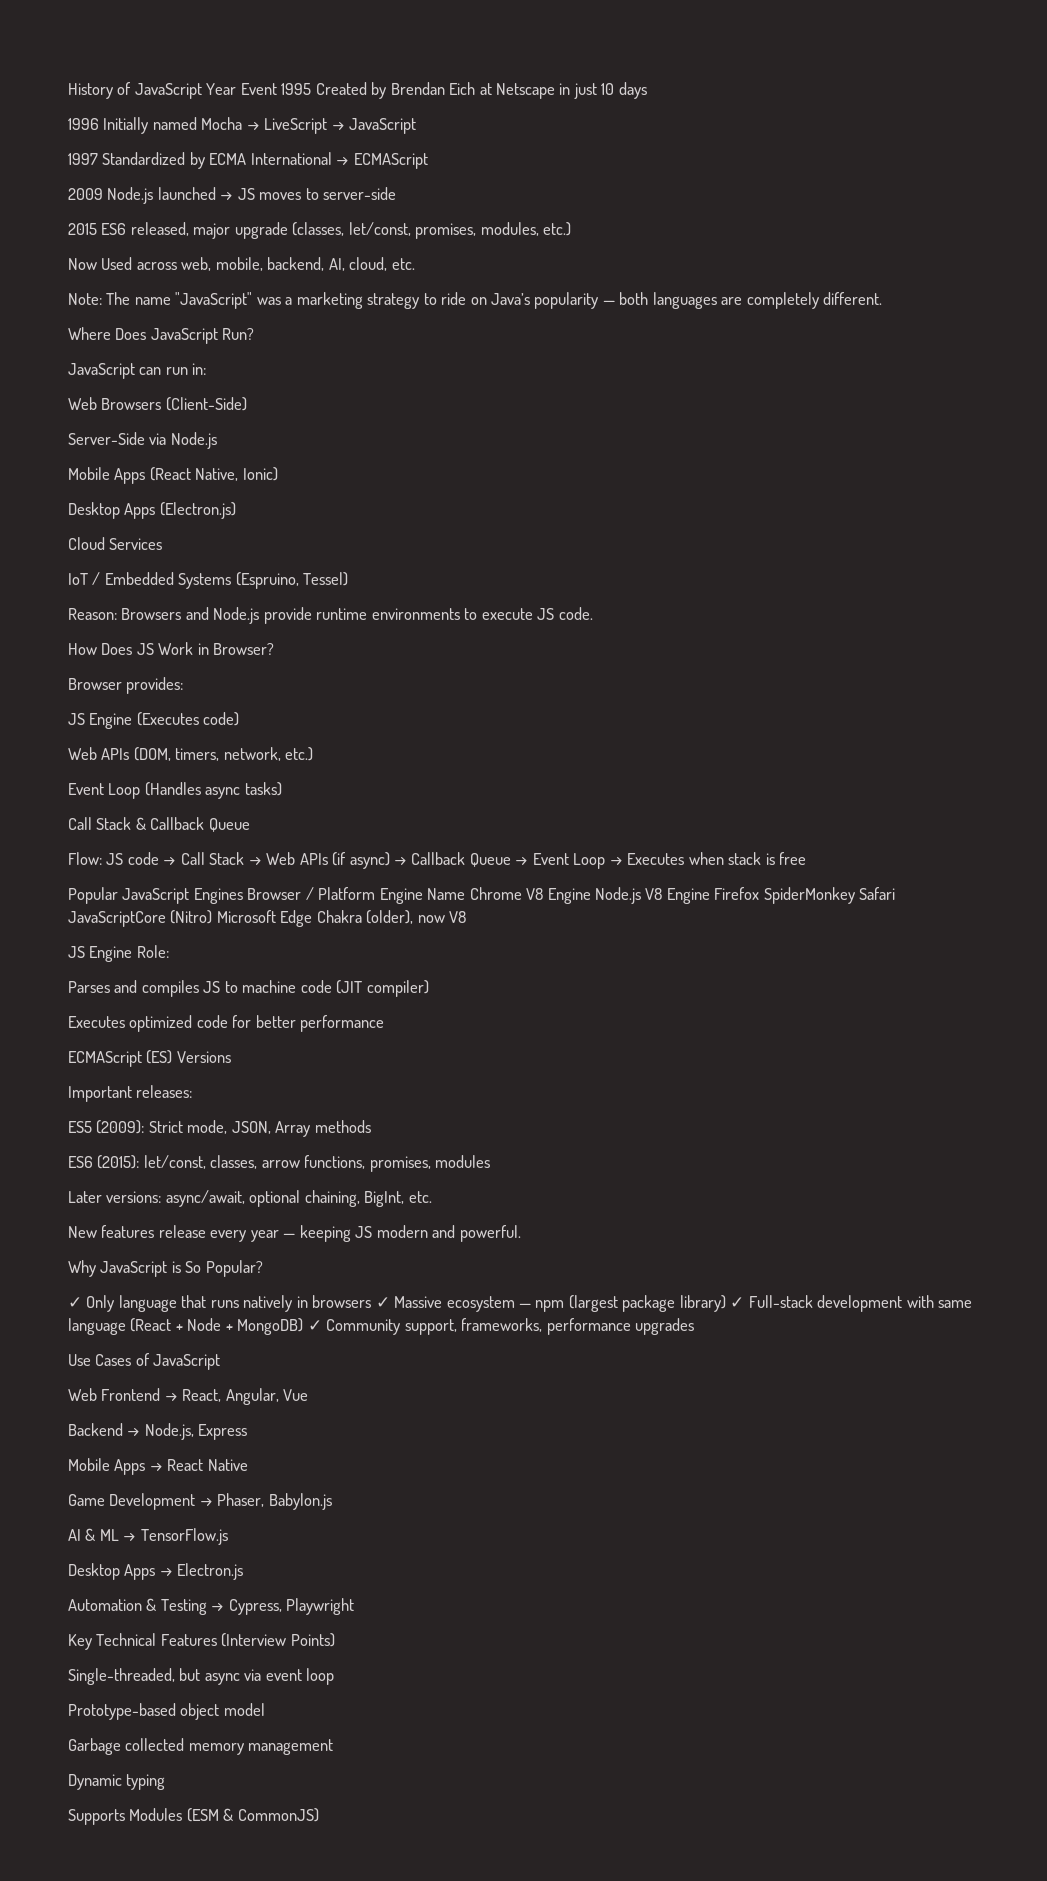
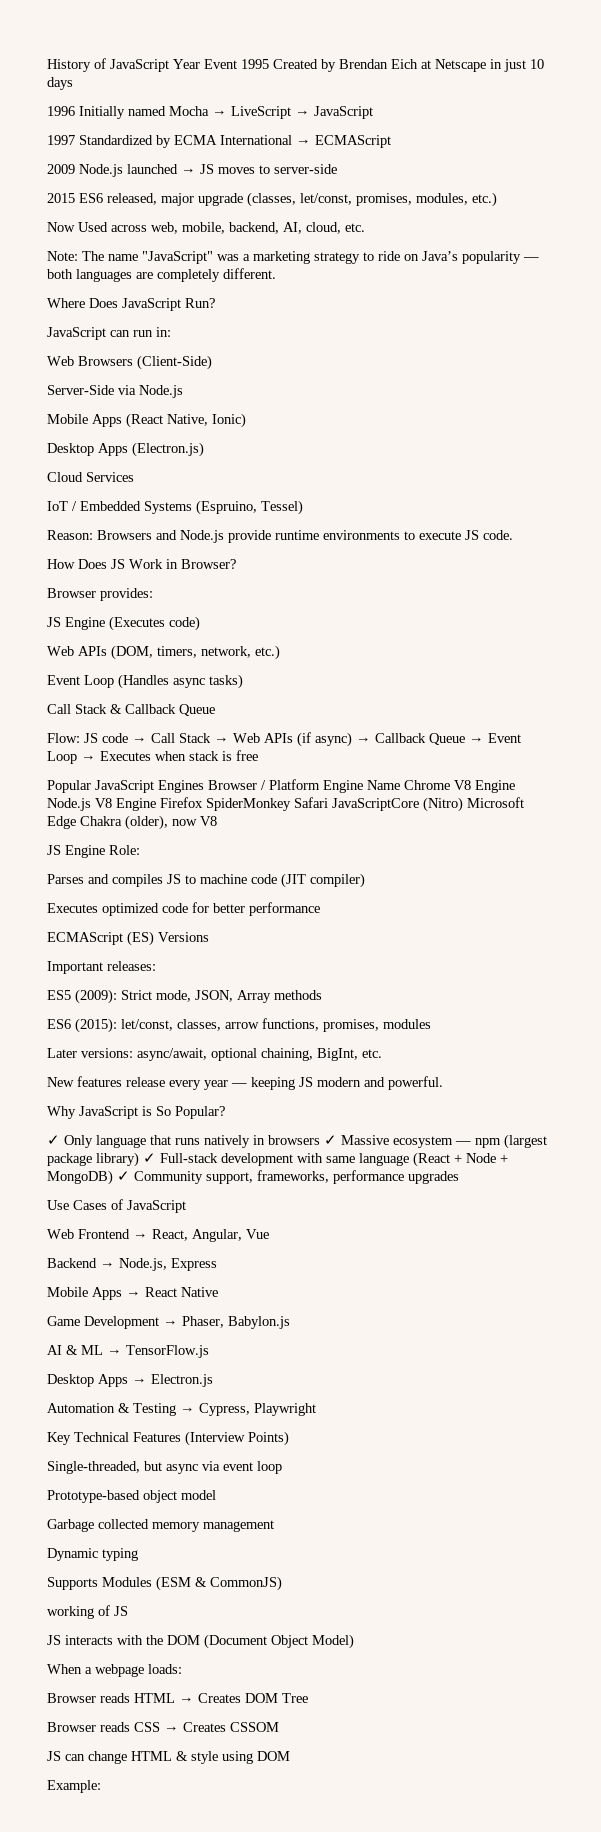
(319, 1815) none -> [47,1605,128,1619] [47,1634,354,1649] [47,1664,182,1677] [47,1693,308,1703] [47,1722,279,1732] [47,1751,290,1764] [47,1780,101,1793] // working of JS // JS interacts with the DOM (Document Object Model) // When a webpage loads: // Browser reads HTML → Creates DOM Tree // Browser reads CSS → Creates CSSOM // JS can change HTML & style using DOM // Example:

